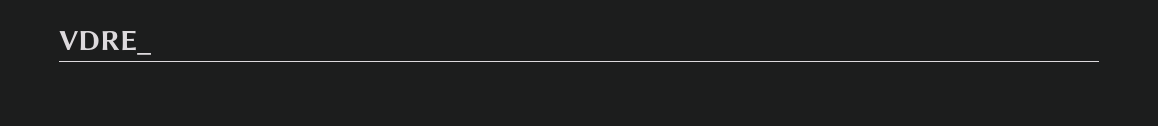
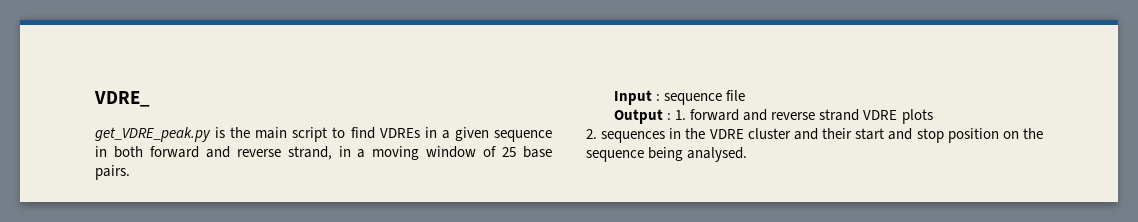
(151, 42) none -> [95,127,552,142] [95,146,552,160] [95,165,130,180] [614,90,746,105] [614,109,933,124] [586,128,1043,143] [586,147,748,162] // get_VDRE_peak.py is the main script to find VDREs in a given sequence in both forward and reverse strand, in a moving window of 25 base pairs. // Input : sequence file // Output : 1. forward and reverse strand VDRE plots // 2. sequences in the VDRE cluster and their start and stop position on the sequence being analysed.

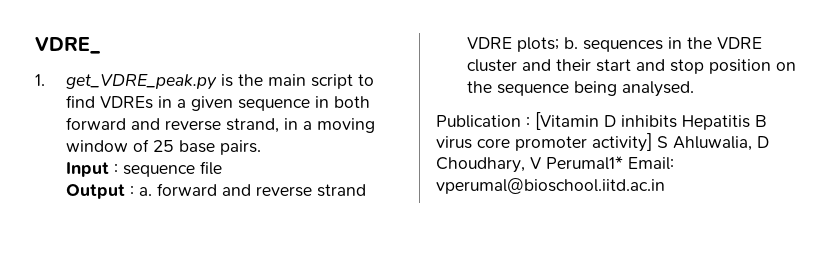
(150, 99) none -> [35,74,45,86] 1.
[675,110,687,120] 1. -> [139,187,153,196] a.
[901,109,933,124] [586,129,597,139] plots // 2. -> [517,37,579,52] plots; b.
(748, 154) none -> [436,112,767,130] [436,133,769,152] [436,156,674,173] [436,178,665,194] // Publication : [Vitamin D inhibits Hepatitis B virus core promoter activity] S Ahluwalia, D Choudhary, V Perumal1* Email: vperumal@bioschool.iitd.ac.in

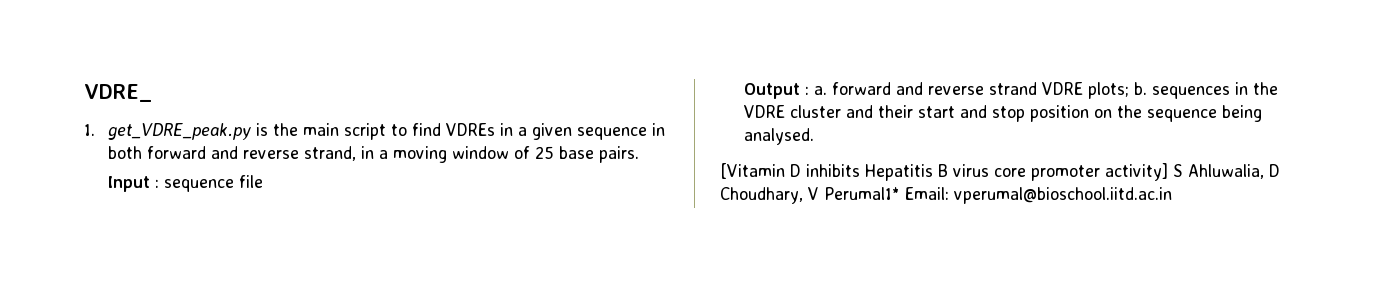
[436,115,530,128] Publication : -> (814, 136) none

